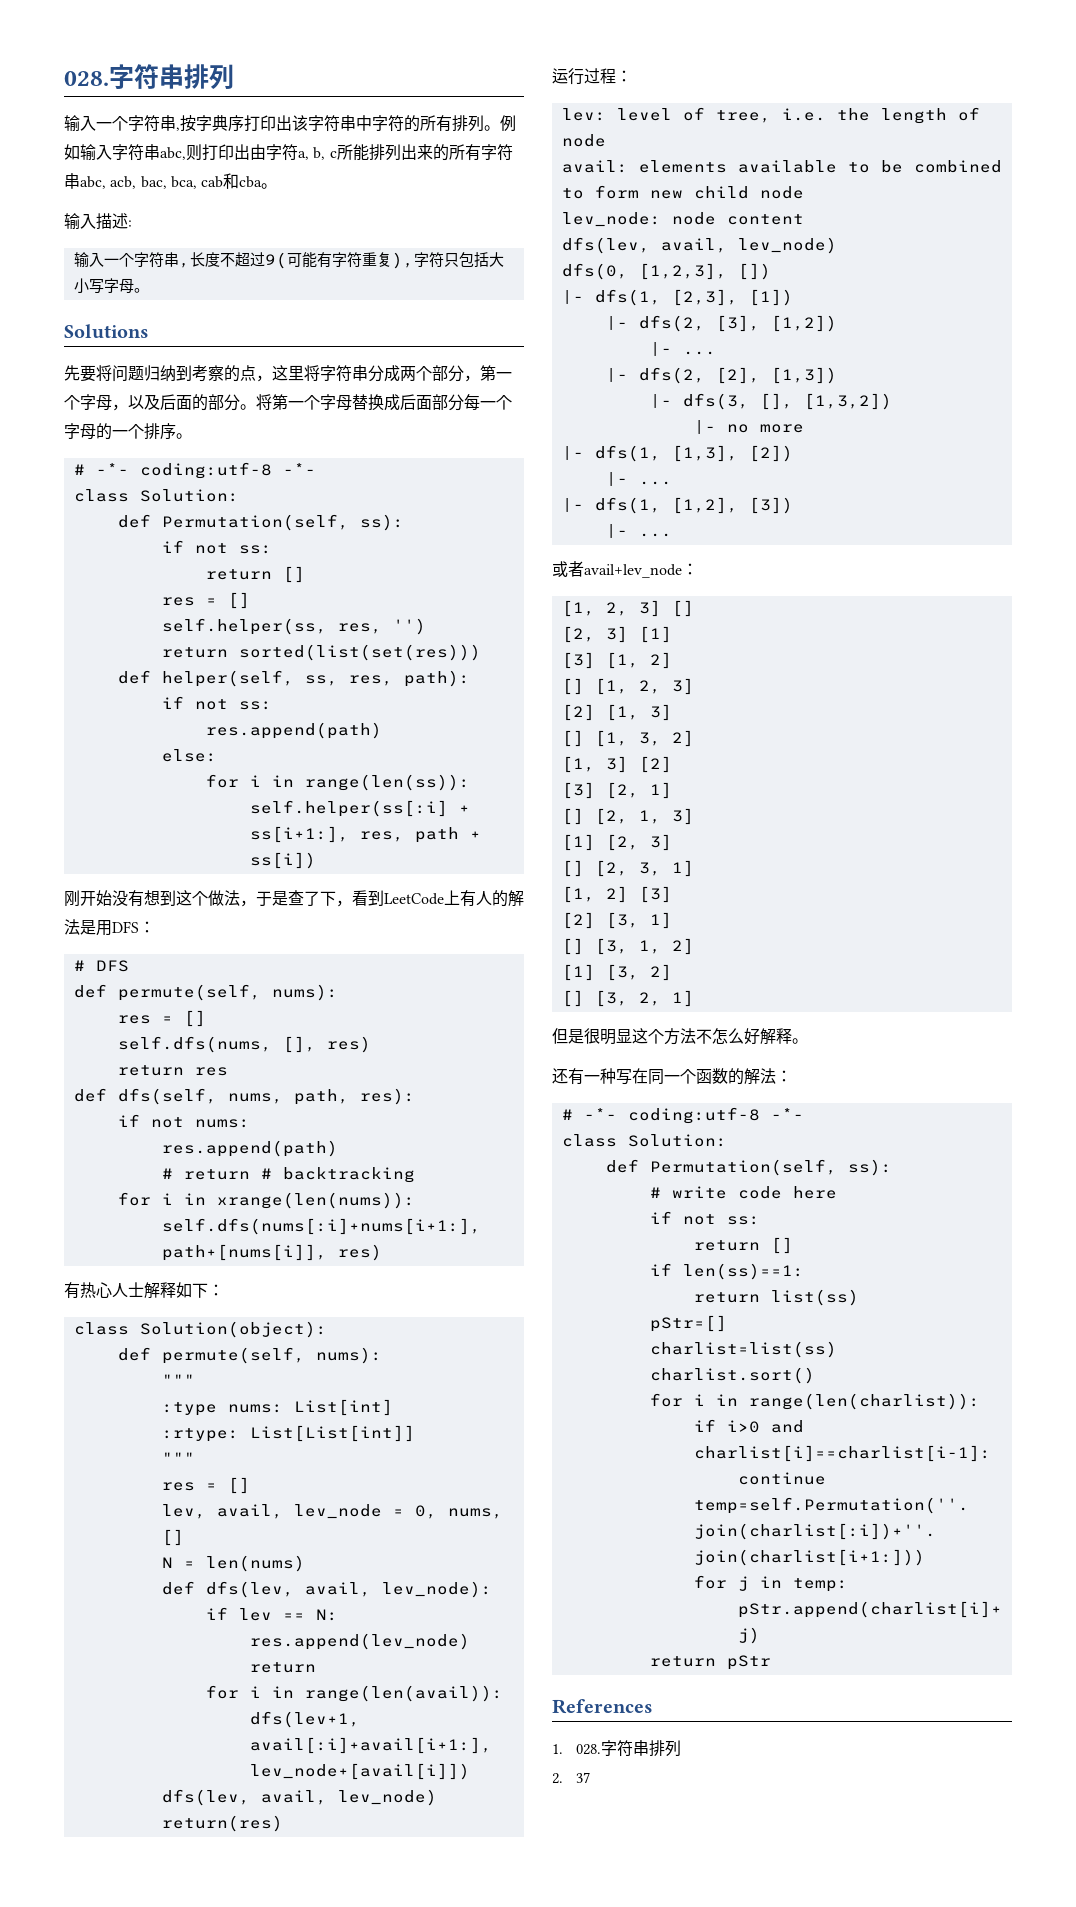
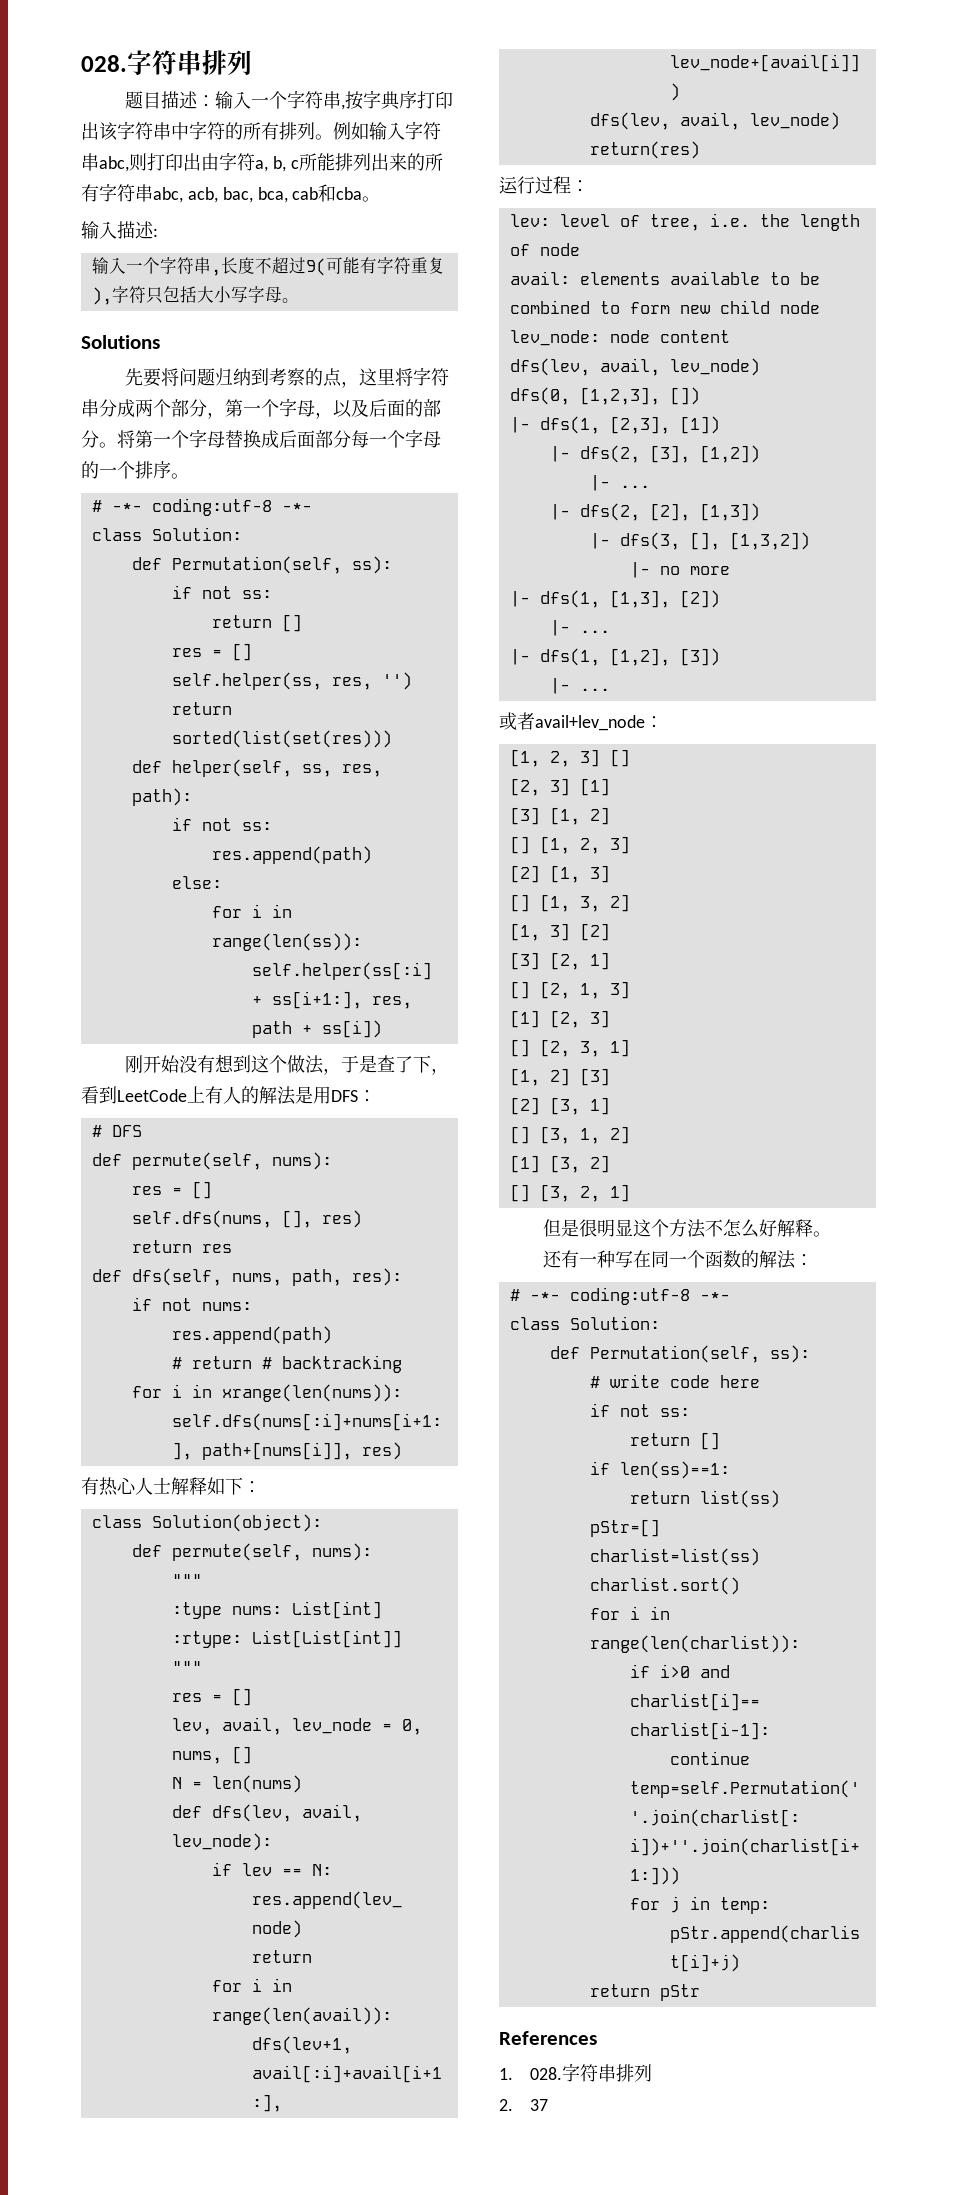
[64,64,234,90] 028.字符串排列 // -> [81,50,252,76] [124,91,215,109] 028.字符串排列 // 题目描述：

